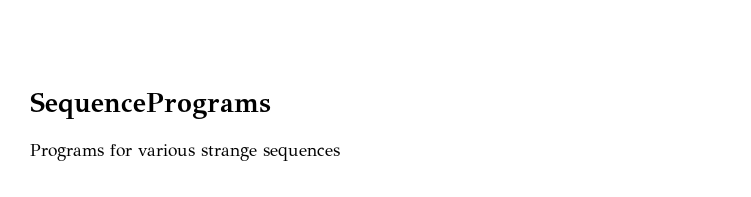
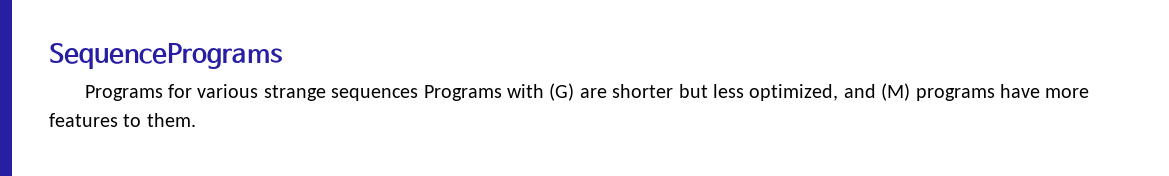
(340, 153) none -> [423,83,1090,101] [49,113,196,127] Programs with (G) are shorter but less optimized, and (M) programs have more features to them.

